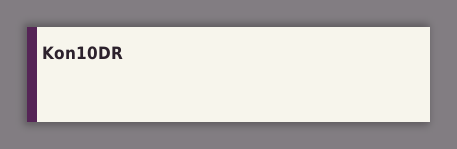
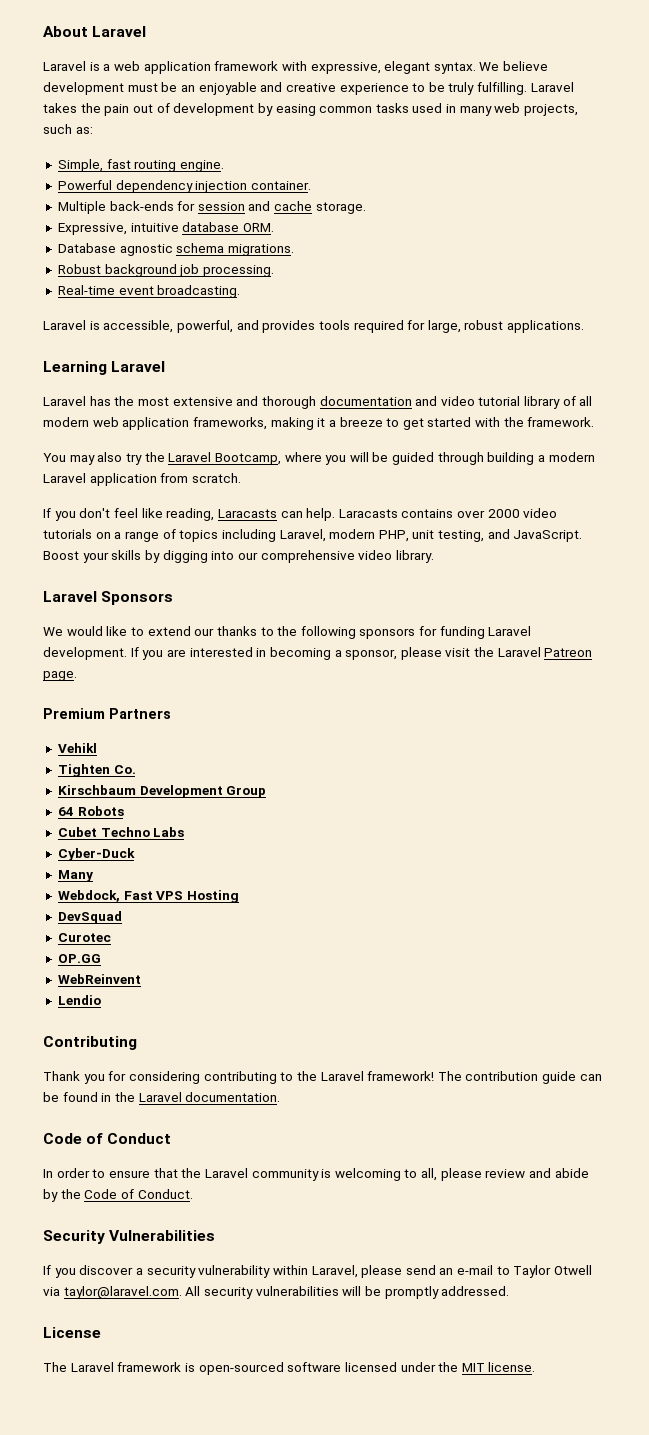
[42,46,123,60] Kon10DR -> [43,26,147,37] [43,61,549,74] [43,82,574,95] [43,103,579,116] [43,124,93,134] [57,159,224,172] [57,180,311,193] [57,201,366,214] [57,222,274,235] [57,243,294,256] [57,264,274,277] [57,285,241,298] [43,320,585,333] [43,361,166,375] [43,396,593,409] [43,417,595,430] [43,452,595,465] [43,473,241,486] [43,508,558,521] [43,529,583,542] [43,550,434,563] [43,591,174,605] [43,626,532,639] [43,647,593,660] [43,671,77,681] [43,708,171,719] [57,743,97,753] [57,764,136,777] [57,785,267,798] [57,806,124,816] [57,827,185,837] [57,848,135,861] [57,870,93,882] [57,890,239,903] [57,911,122,924] [57,933,111,942] [57,954,101,963] [57,974,141,984] [57,995,101,1005] [43,1036,137,1050] [43,1071,602,1084] [43,1092,281,1102] [43,1133,172,1144] [43,1168,589,1181] [43,1189,193,1202] [43,1230,216,1244] [43,1265,593,1278] [43,1286,510,1299] [43,1327,101,1338] [43,1362,536,1375] About Laravel // Laravel is a web application framework with expressive, elegant syntax. We believe development must be an enjoyable and creative experience to be truly fulfilling. Laravel takes the pain out of development by easing common tasks used in many web projects, such as: // Simple, fast routing engine. // Powerful dependency injection container. // Multiple back-ends for session and cache storage. // Expressive, intuitive database ORM. // Database agnostic schema migrations. // Robust background job processing. // Real-time event broadcasting. // Laravel is accessible, powerful, and provides tools required for large, robust applications. // Learning Laravel // Laravel has the most extensive and thorough documentation and video tutorial library of all modern web application frameworks, making it a breeze to get started with the framework. // You may also try the Laravel Bootcamp, where you will be guided through building a modern Laravel application from scratch. // If you don't feel like reading, Laracasts can help. Laracasts contains over 2000 video tutorials on a range of topics including Laravel, modern PHP, unit testing, and JavaScript. Boost your skills by digging into our comprehensive video library. // Laravel Sponsors // We would like to extend our thanks to the following sponsors for funding Laravel development. If you are interested in becoming a sponsor, please visit the Laravel Patreon page. // Premium Partners // Vehikl // Tighten Co. // Kirschbaum Development Group // 64 Robots // Cubet Techno Labs // Cyber-Duck // Many // Webdock, Fast VPS Hosting // DevSquad // Curotec // OP.GG // WebReinvent // Lendio // Contributing // Thank you for considering contributing to the Laravel framework! The contribution guide can be found in the Laravel documentation. // Code of Conduct // In order to ensure that the Laravel community is welcoming to all, please review and abide by the Code of Conduct. // Security Vulnerabilities // If you discover a security vulnerability within Laravel, please send an e-mail to Taylor Otwell via taylor@laravel.com. All security vulnerabilities will be promptly addressed. // License // The Laravel framework is open-sourced software licensed under the MIT license.

